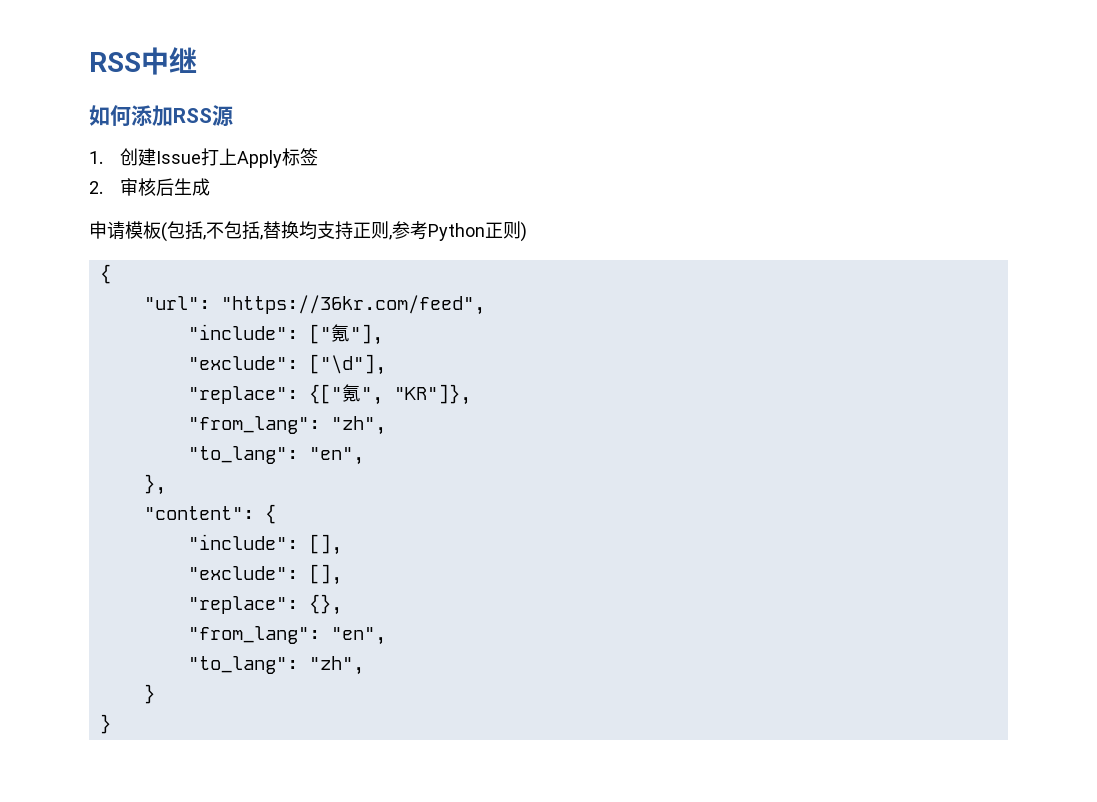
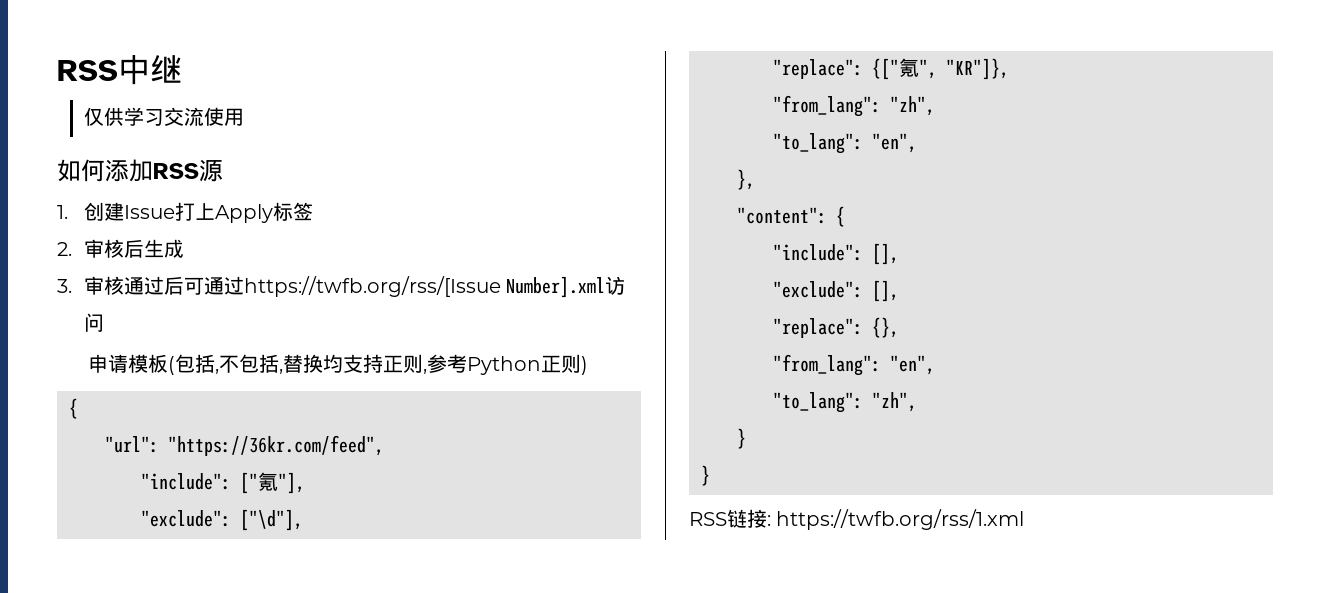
(197, 60) none -> [83,107,244,126] // 仅供学习交流使用
(210, 187) none -> [57,276,626,298] [83,313,104,332] // 3.审核通过后可通过https://twfb.org/rss/[Issue Number].xml访问
(111, 724) none -> [689,509,1025,530] // RSS链接: https://twfb.org/rss/1.xml

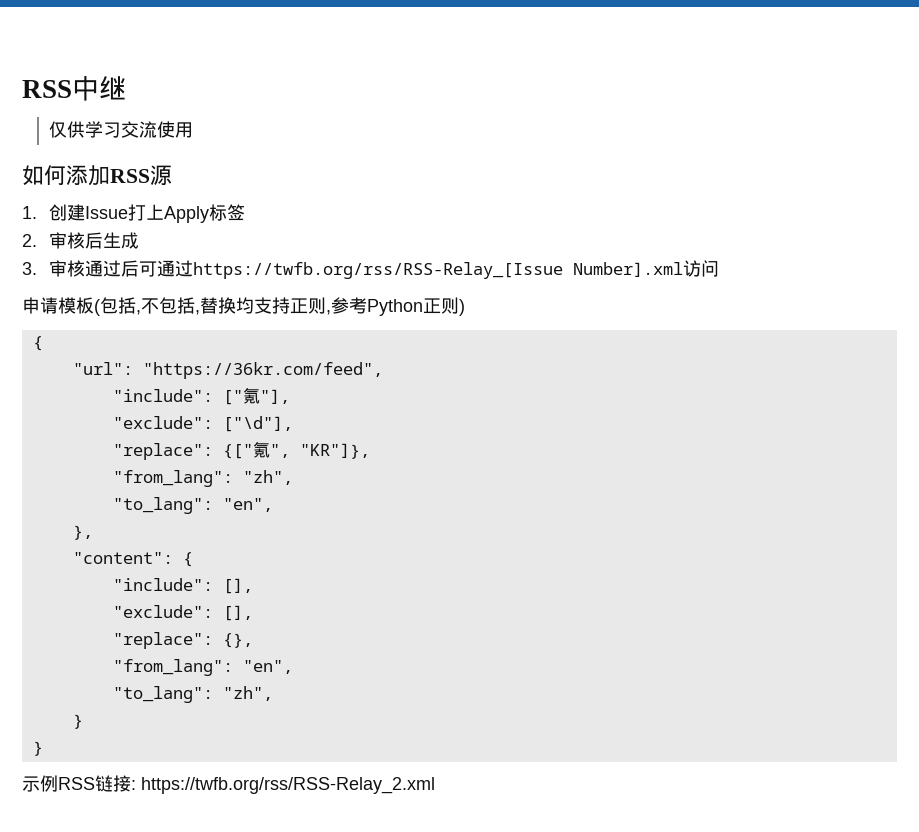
[243,276,501,297] https://twfb.org/rss/[Issue -> [193,262,564,279] https://twfb.org/rss/RSS-Relay_[Issue
(710, 475) none -> [22,775,58,792] 示例
[776,509,1025,530] https://twfb.org/rss/1.xml -> [141,777,435,794] https://twfb.org/rss/RSS-Relay_2.xml

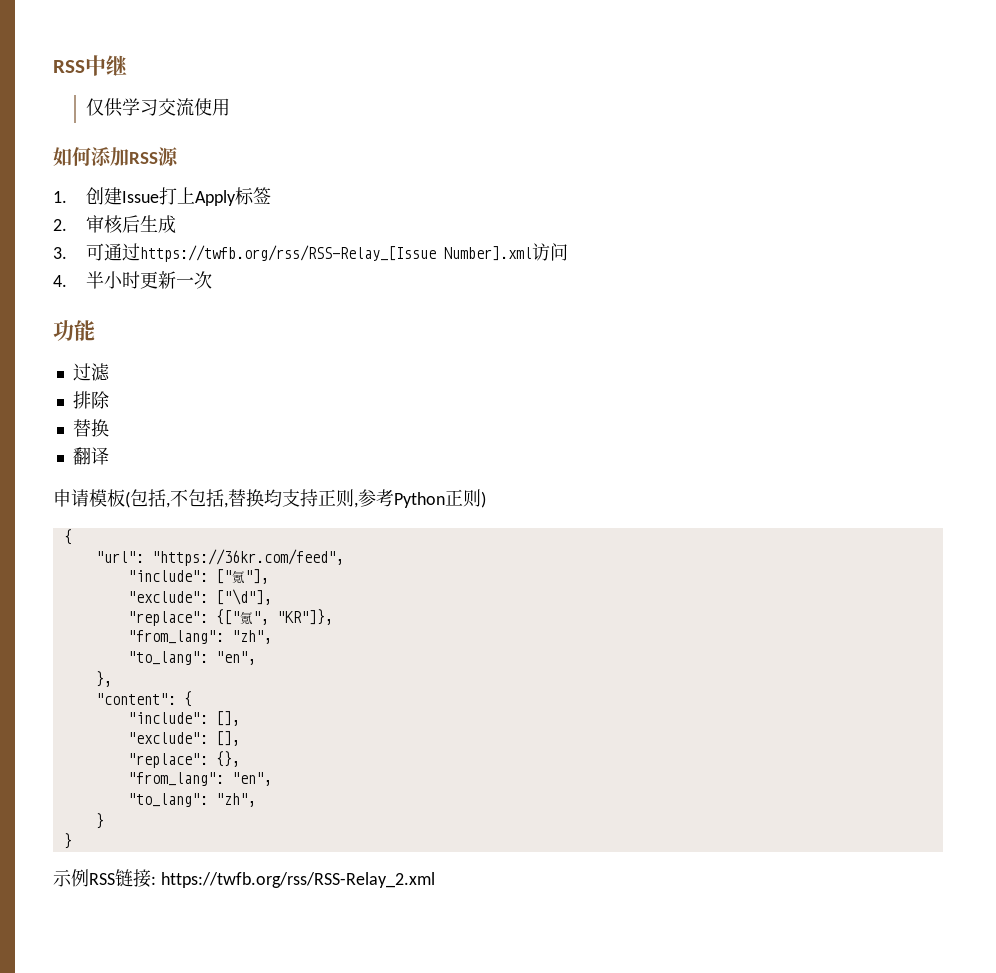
[49,260,140,277] 审核通过后 -> (67, 253) none
(720, 268) none -> [53,271,213,289] [53,320,95,341] [72,363,110,381] [72,391,110,409] [72,419,109,437] [72,447,109,465] // 4.半小时更新一次 // 功能 // 过滤 // 排除 // 替换 // 翻译

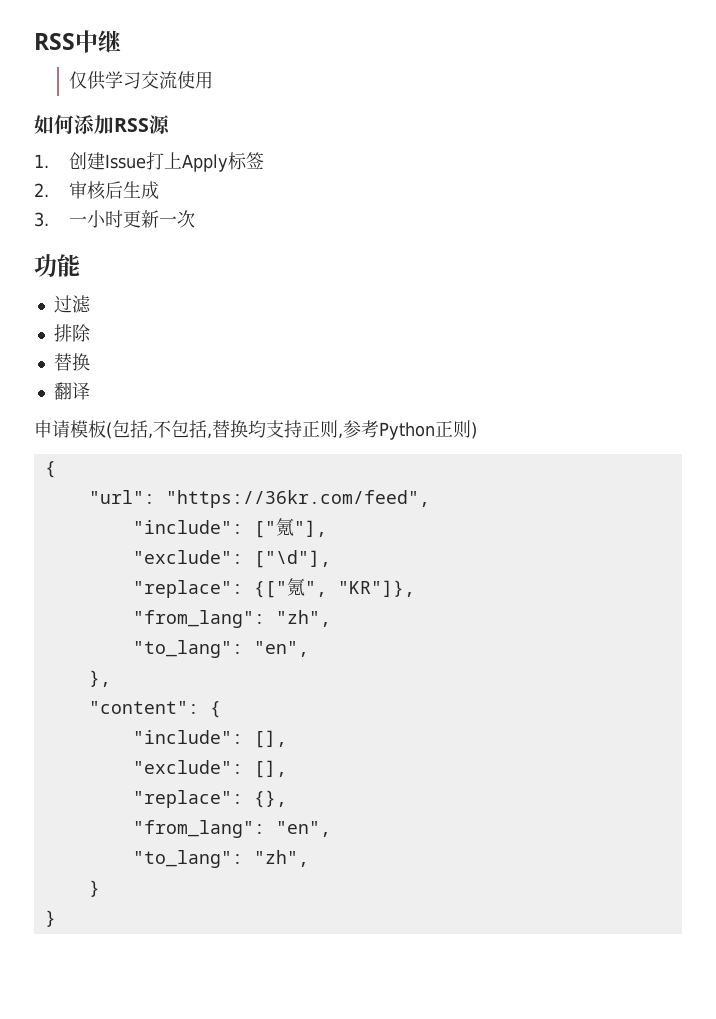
[86,243,569,262] [53,271,105,289] 可通过https://twfb.org/rss/RSS-Relay_[Issue Number].xml访问 // 4.半 -> [69,216,88,226] 一
[53,869,435,888] // 示例RSS链接: https://twfb.org/rss/RSS-Relay_2.xml -> (56, 918) none

